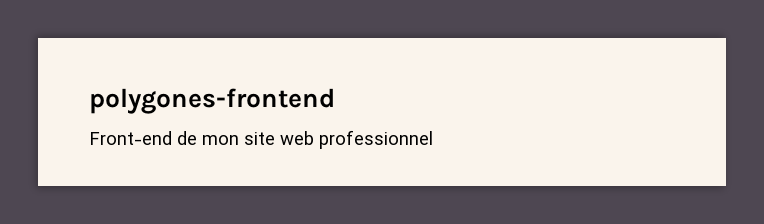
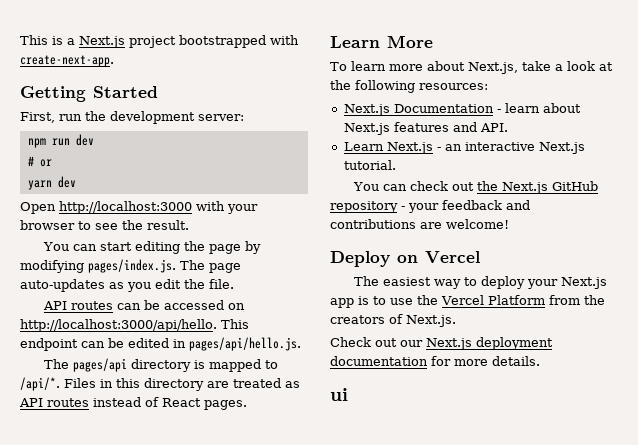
[89,88,335,114] [89,130,433,149] polygones-frontend // Front-end de mon site web professionnel -> [20,35,299,48] [20,55,114,67] [20,86,158,102] [20,111,244,124] [27,134,94,148] [27,156,52,167] [27,176,76,190] [20,201,258,214] [20,220,189,230] [42,241,261,254] [20,259,241,273] [20,279,234,292] [42,300,245,310] [20,319,249,332] [20,337,301,351] [43,358,278,372] [20,377,300,391] [19,397,247,410] [330,35,433,48] [330,61,613,74] [330,80,488,93] [343,103,581,116] [343,122,508,135] [343,142,585,154] [343,160,396,170] [352,181,598,194] [330,200,530,213] [330,219,509,229] [330,251,480,267] [353,276,607,289] [330,295,605,308] [330,314,456,327] [330,337,553,350] [330,356,540,366] [330,388,348,401] This is a Next.js project bootstrapped with create-next-app. // Getting Started // First, run the development server: // npm run dev // # or // yarn dev // Open http://localhost:3000 with your browser to see the result. // You can start editing the page by modifying pages/index.js. The page auto-updates as you edit the file. // API routes can be accessed on http://localhost:3000/api/hello. This endpoint can be edited in pages/api/hello.js. // The pages/api directory is mapped to /api/*. Files in this directory are treated as API routes instead of React pages. // Learn More // To learn more about Next.js, take a look at the following resources: // Next.js Documentation - learn about Next.js features and API. // Learn Next.js - an interactive Next.js tutorial. // You can check out the Next.js GitHub repository - your feedback and contributions are welcome! // Deploy on Vercel // The easiest way to deploy your Next.js app is to use the Vercel Platform from the creators of Next.js. // Check out our Next.js deployment documentation for more details. // ui

